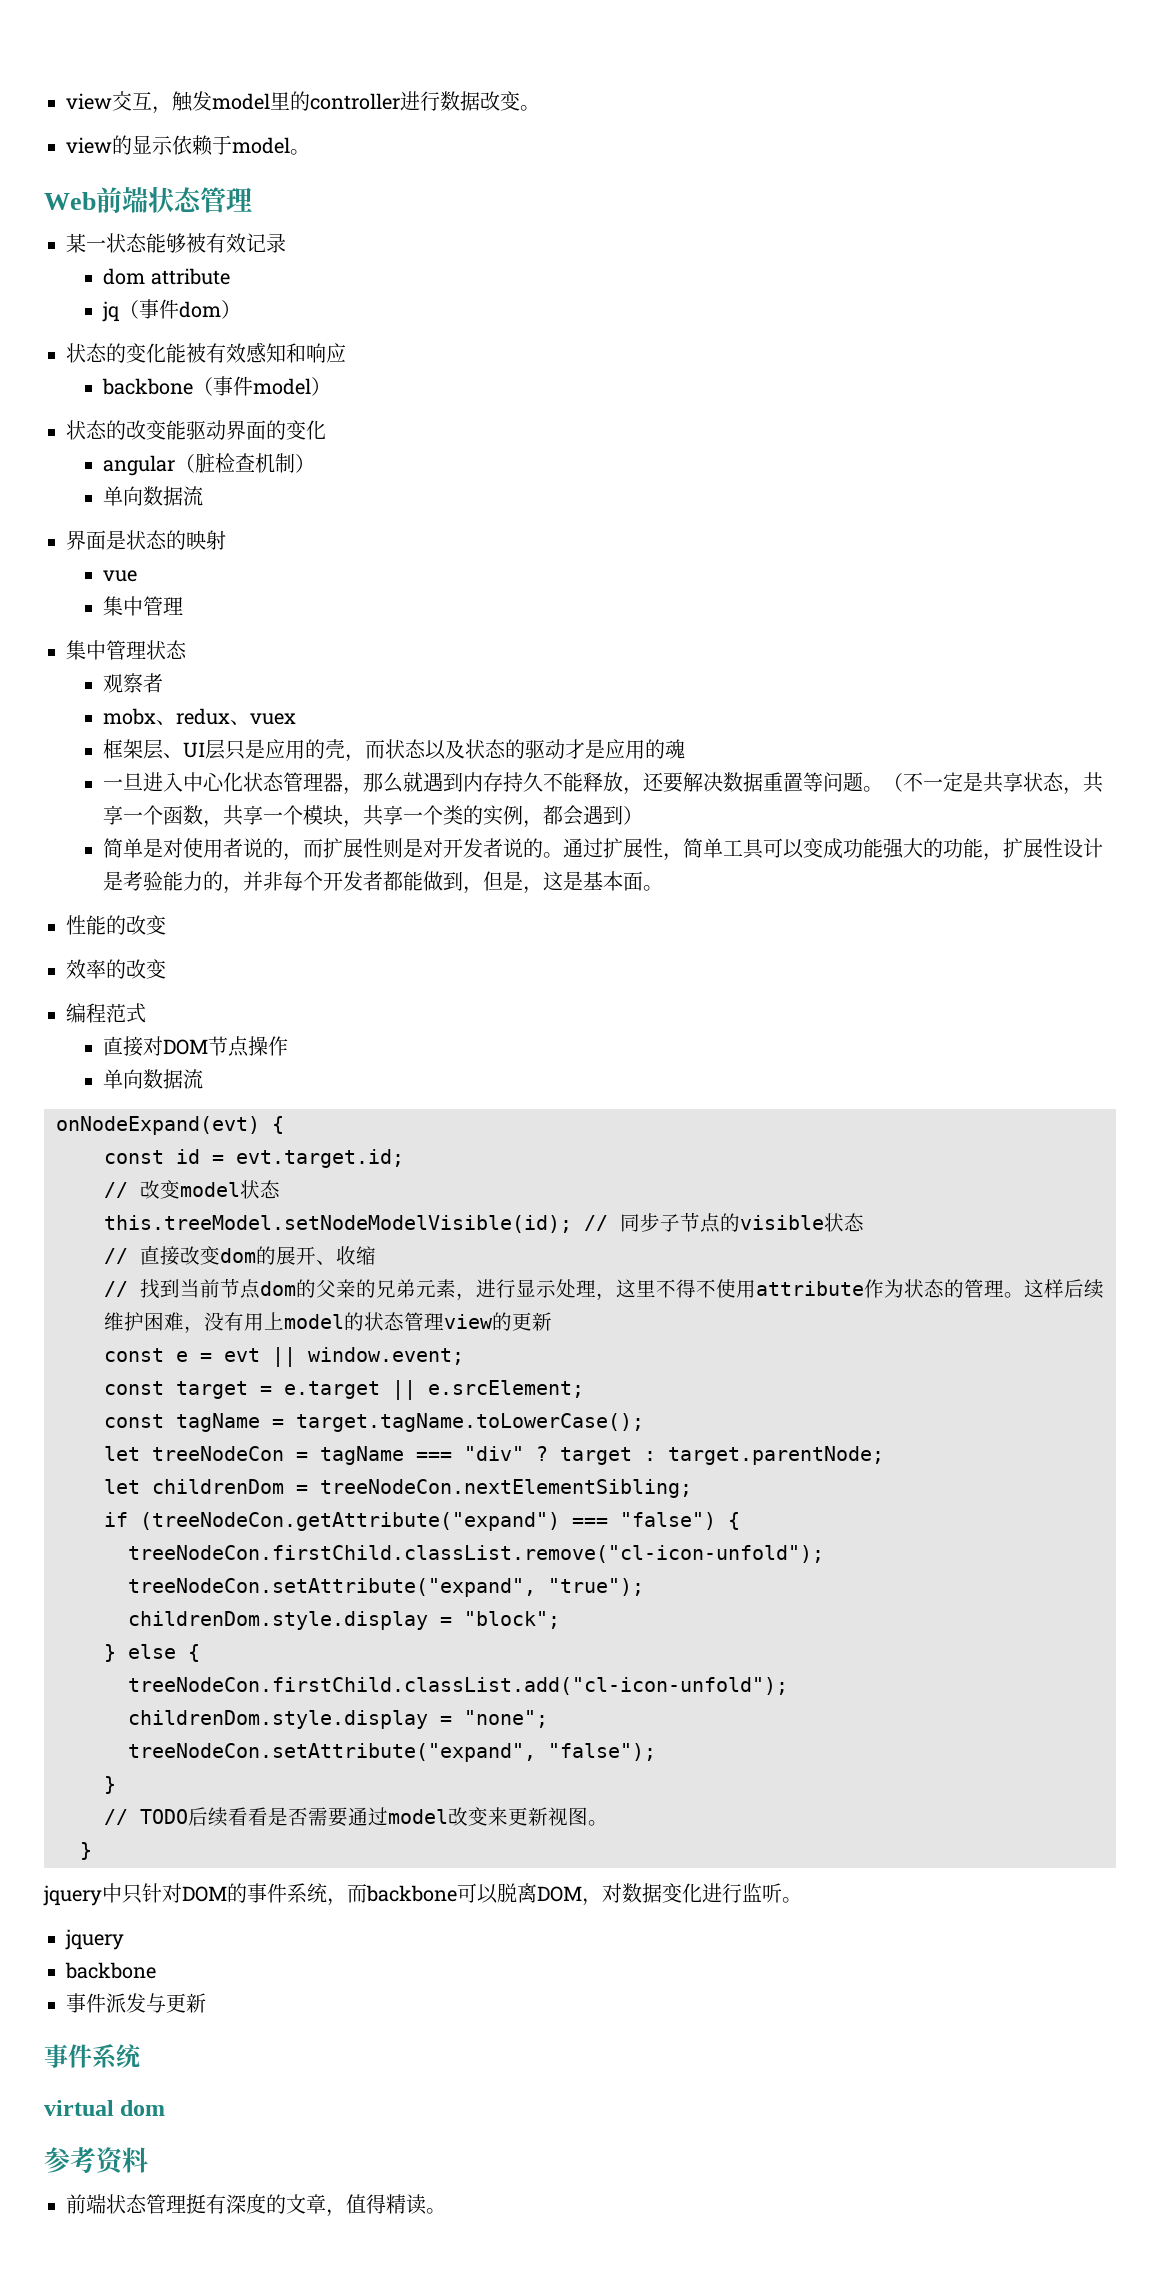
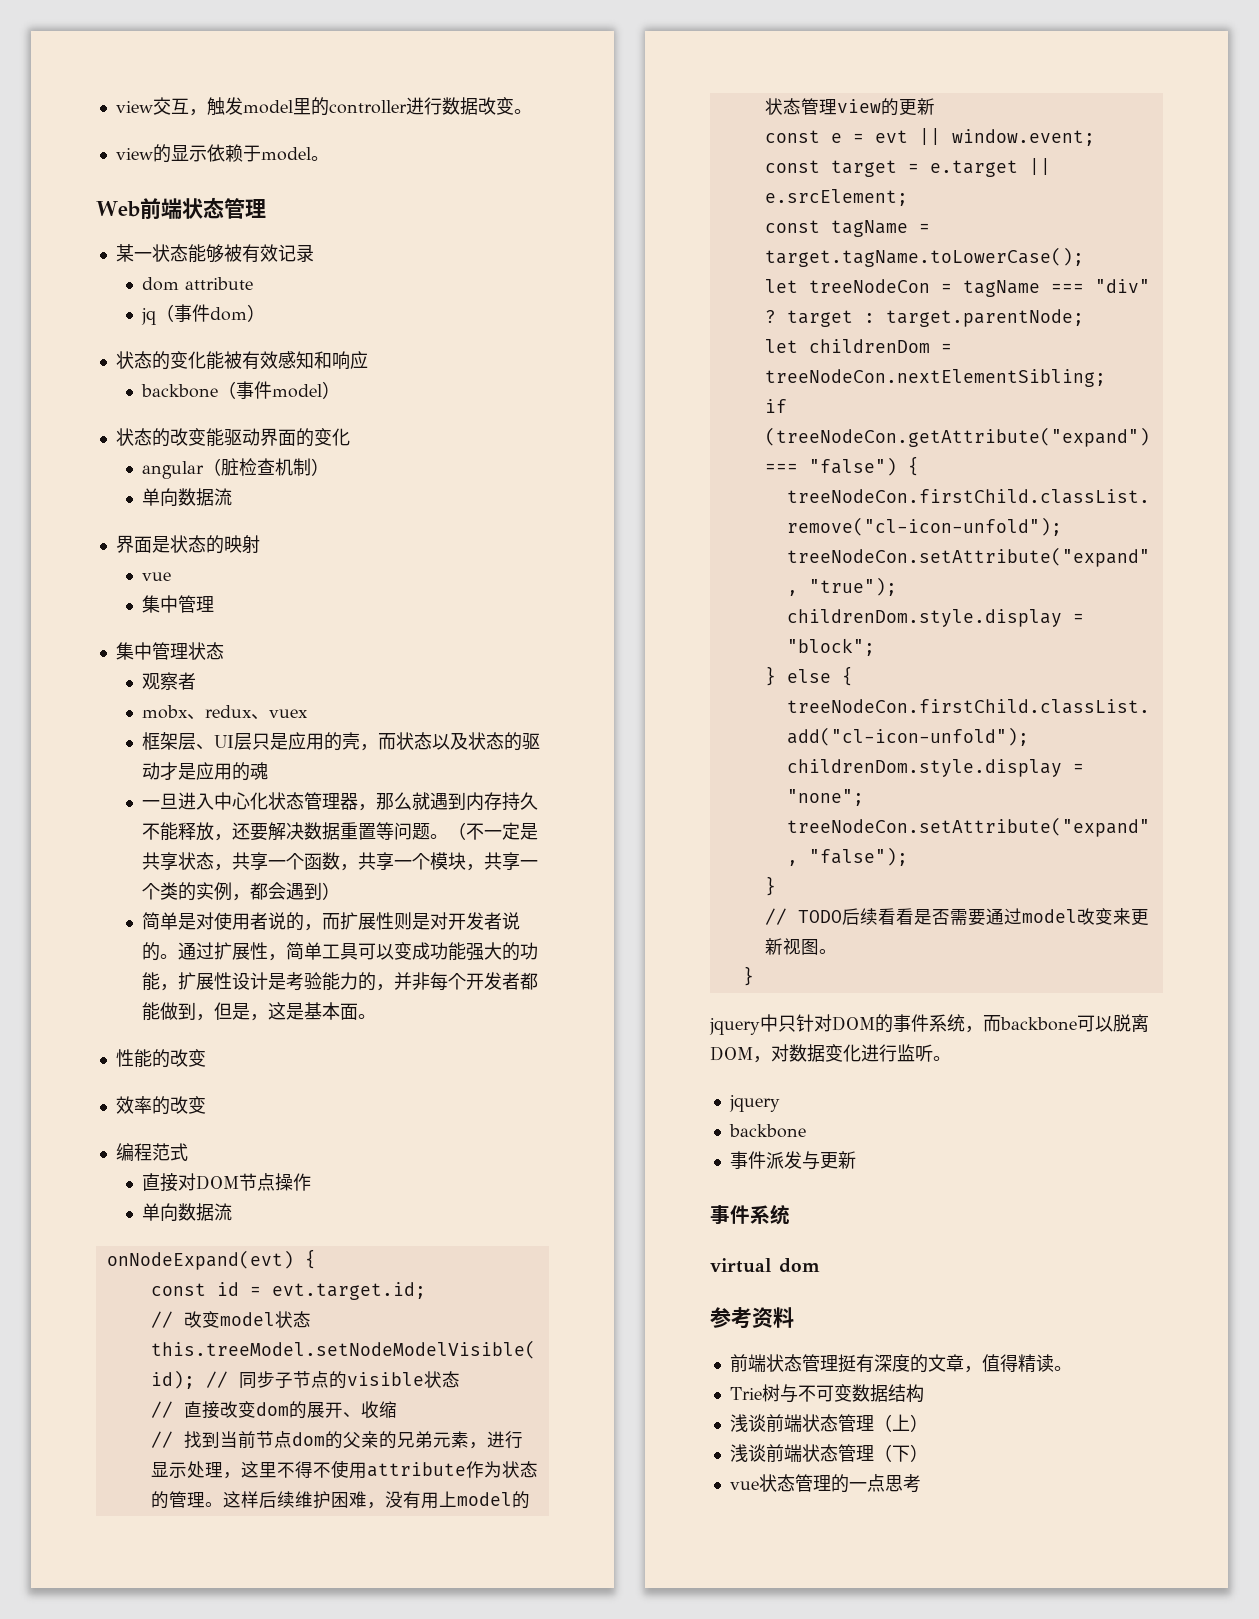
(446, 2211) none -> [729,1384,924,1403] [729,1414,928,1432] [729,1444,928,1462] [729,1474,921,1493] // Trie树与不可变数据结构 // 浅谈前端状态管理（上） // 浅谈前端状态管理（下） // vue状态管理的一点思考

